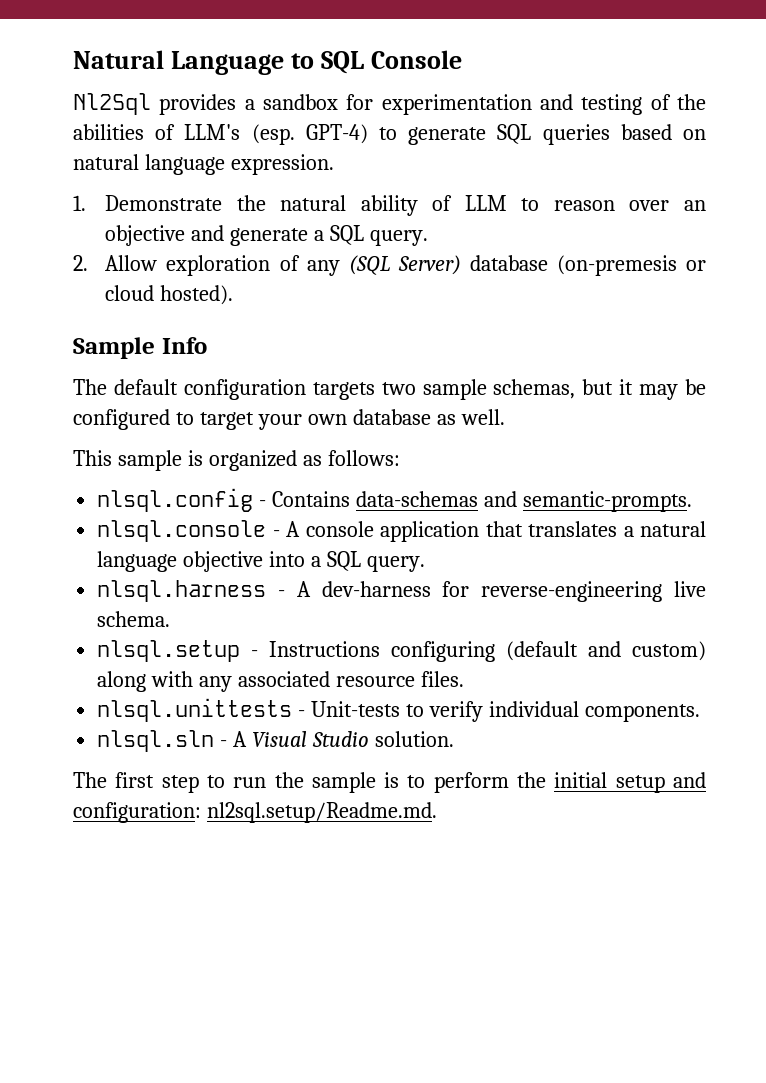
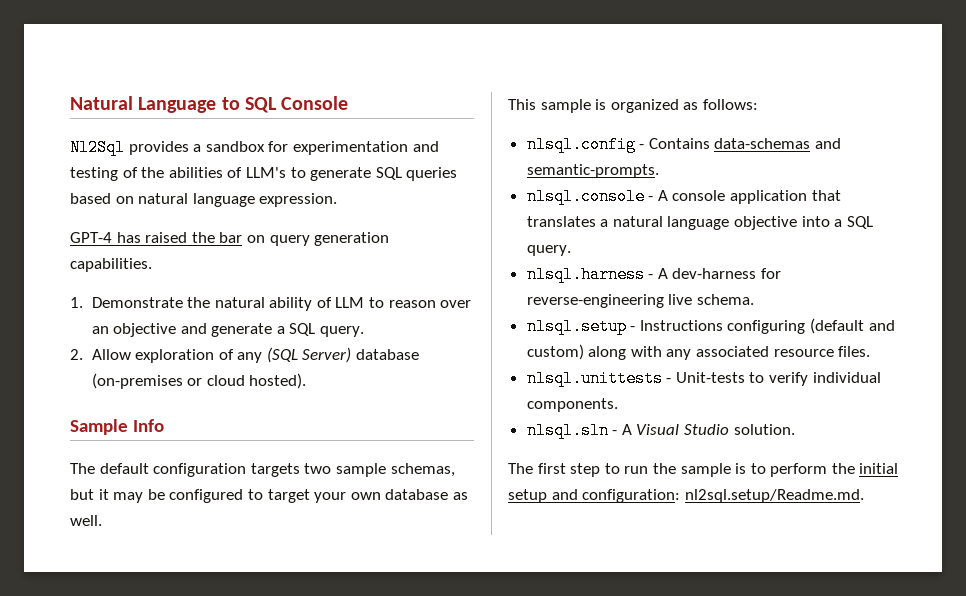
[251,124,368,145] (esp. GPT-4) -> (286, 172) none
(334, 164) none -> [70,232,390,246] [70,258,152,272] // GPT-4 has raised the bar on query generation capabilities.
[556,255,677,276] (on-premesis -> [91,373,183,389] (on-premises

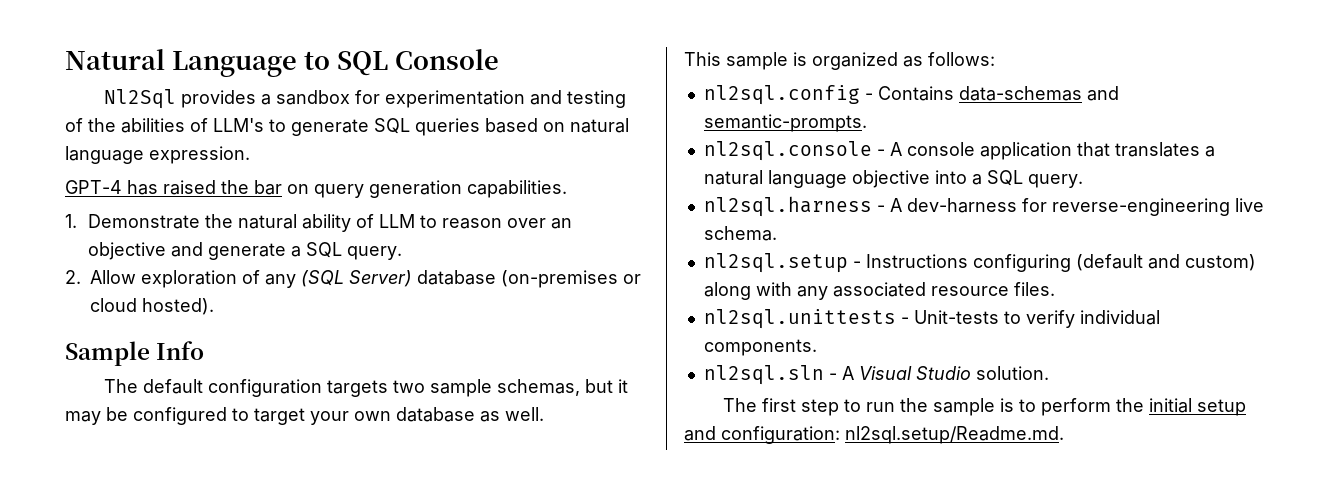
[526,136,636,153] nlsql.config -> [703,85,860,105] nl2sql.config
[526,188,645,205] nlsql.console -> [703,141,872,161] nl2sql.console
[526,266,645,283] nlsql.harness -> [703,196,872,217] nl2sql.harness
[526,318,627,335] nlsql.setup -> [703,253,848,273] nl2sql.setup
[526,370,663,387] nlsql.unittests -> [703,309,896,329] nl2sql.unittests
[526,422,609,439] nlsql.sln -> [703,365,824,385] nl2sql.sln

